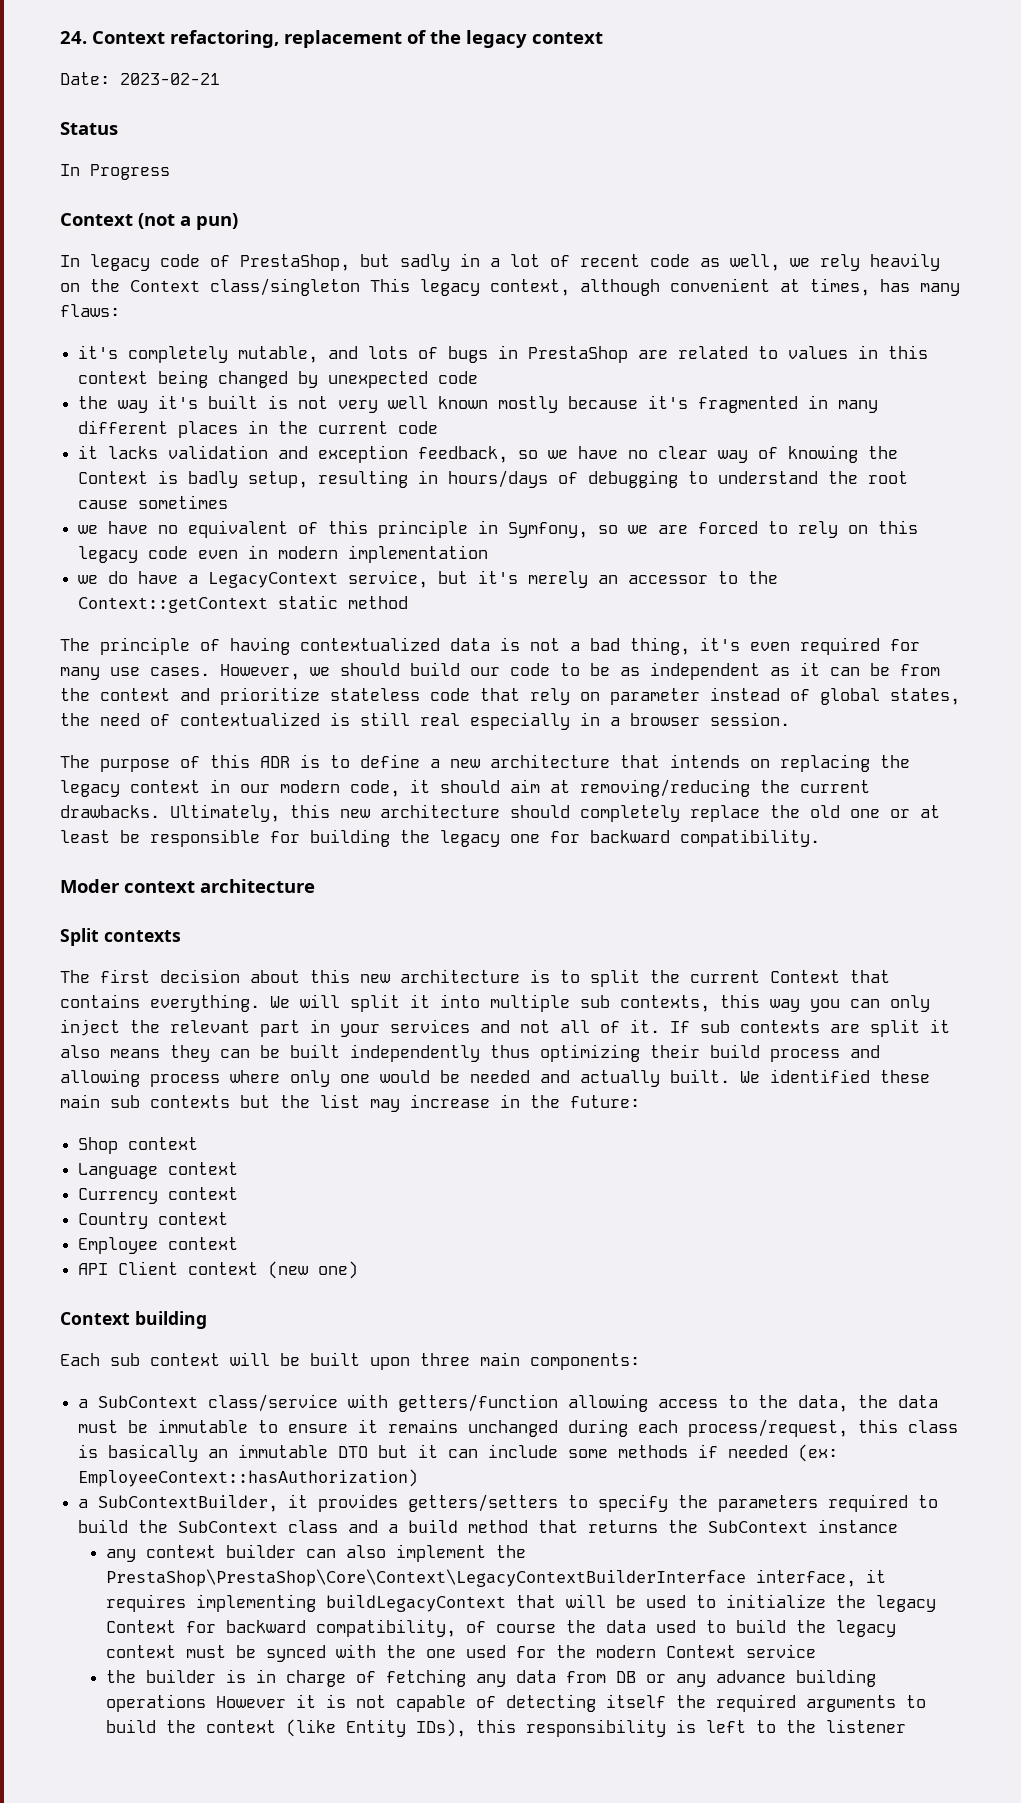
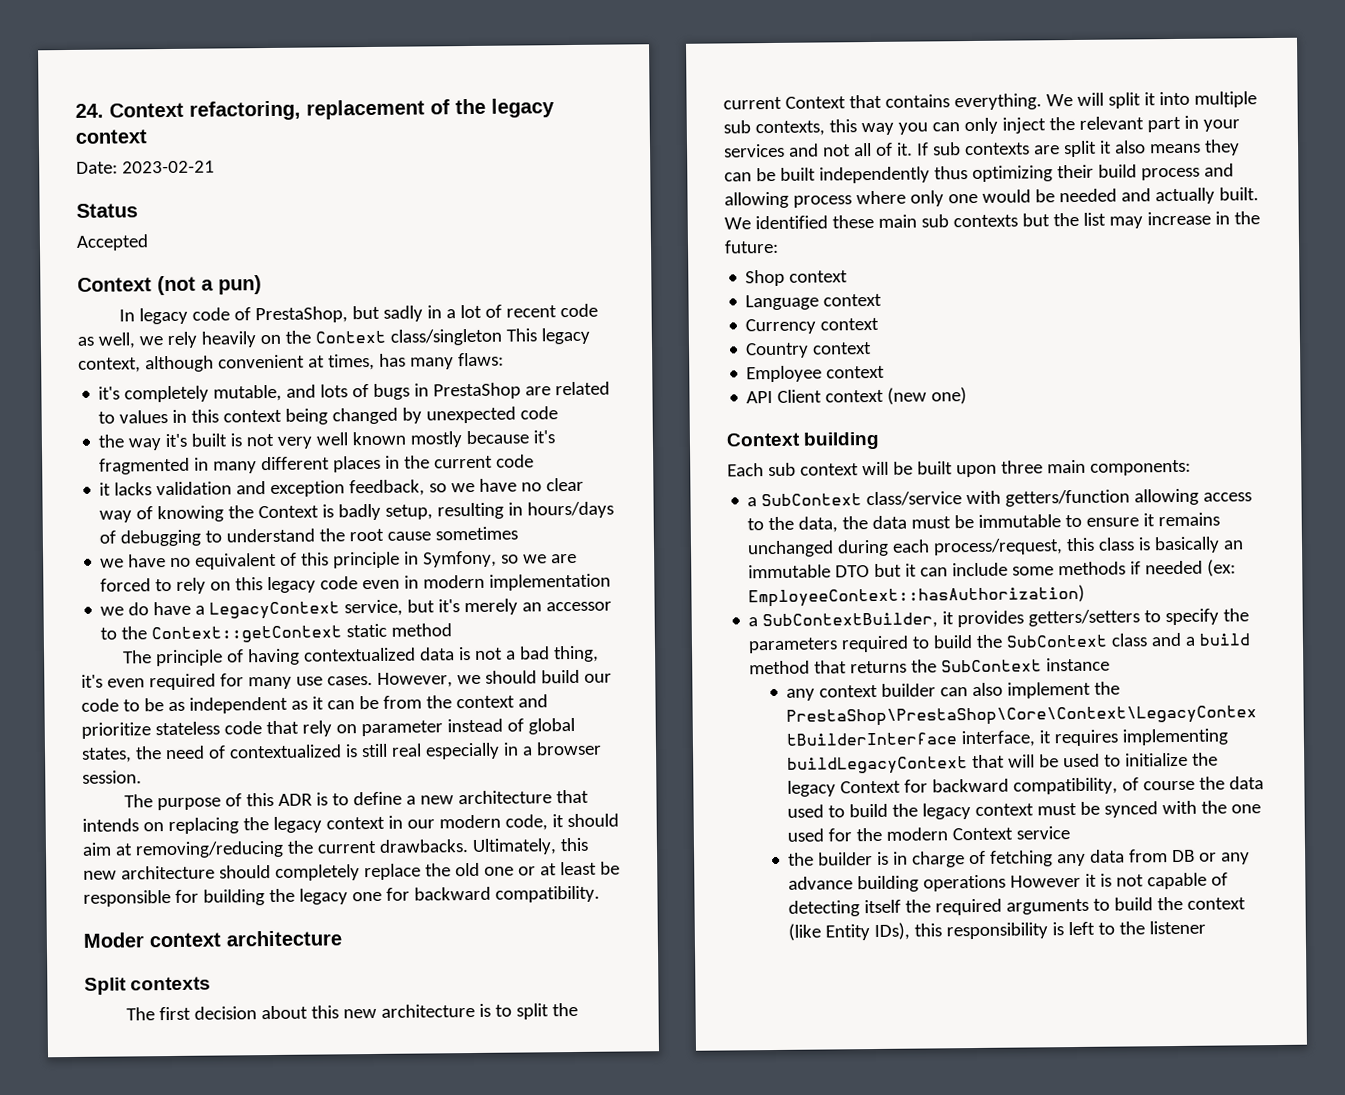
[60,164,170,180] In Progress -> [76,234,149,251] Accepted

